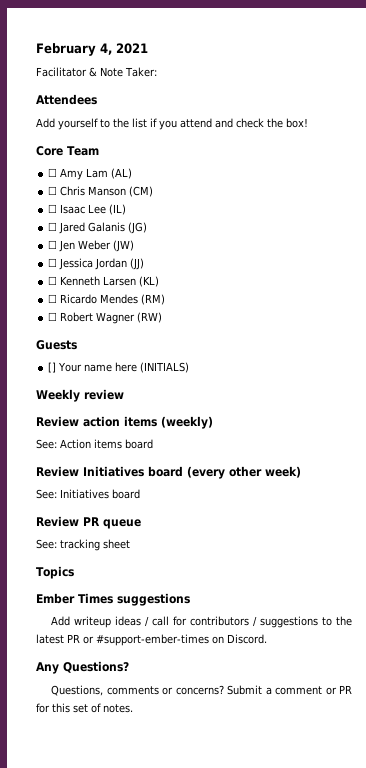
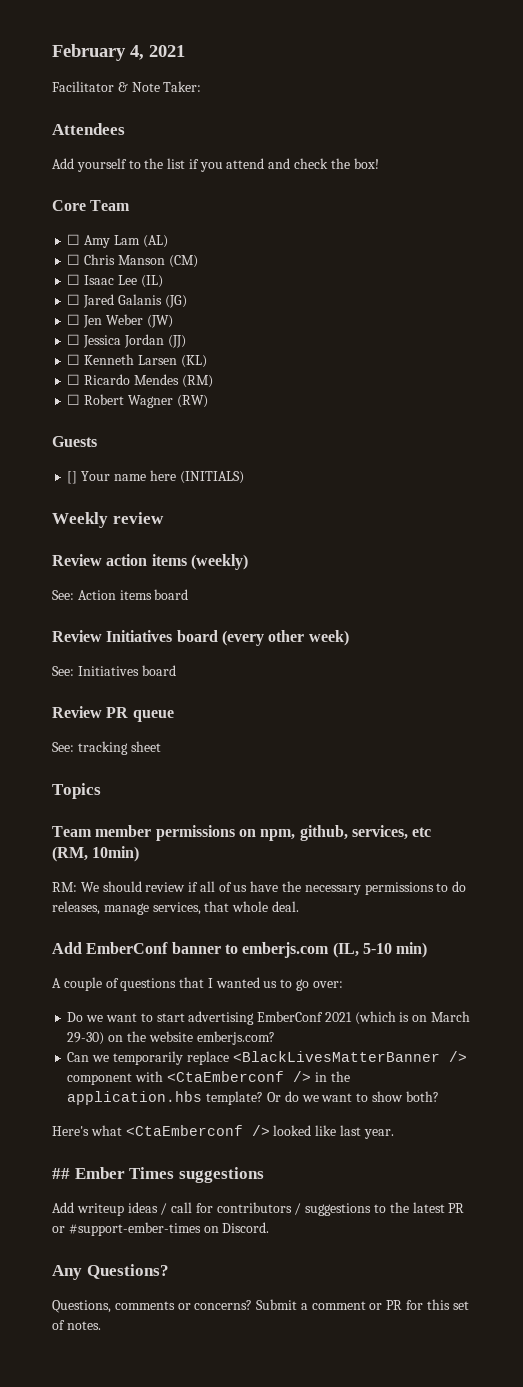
(74, 572) none -> [52,825,432,841] [52,846,140,862] [52,881,467,895] [52,901,299,915] [52,942,428,958] [52,977,343,991] [67,1011,470,1025] [67,1031,275,1045] [67,1051,467,1065] [67,1071,350,1085] [67,1091,439,1105] [52,1125,394,1139] [52,1168,70,1179] Team member permissions on npm, github, services, etc (RM, 10min) // RM: We should review if all of us have the necessary permissions to do releases, manage services, that whole deal. // Add EmberConf banner to emberjs.com (IL, 5-10 min) // A couple of questions that I wanted us to go over: // Do we want to start advertising EmberConf 2021 (which is on March 29-30) on the website emberjs.com? // Can we temporarily replace <BlackLivesMatterBanner /> component with <CtaEmberconf /> in the application.hbs template? Or do we want to show both? // Here's what <CtaEmberconf /> looked like last year. // ##

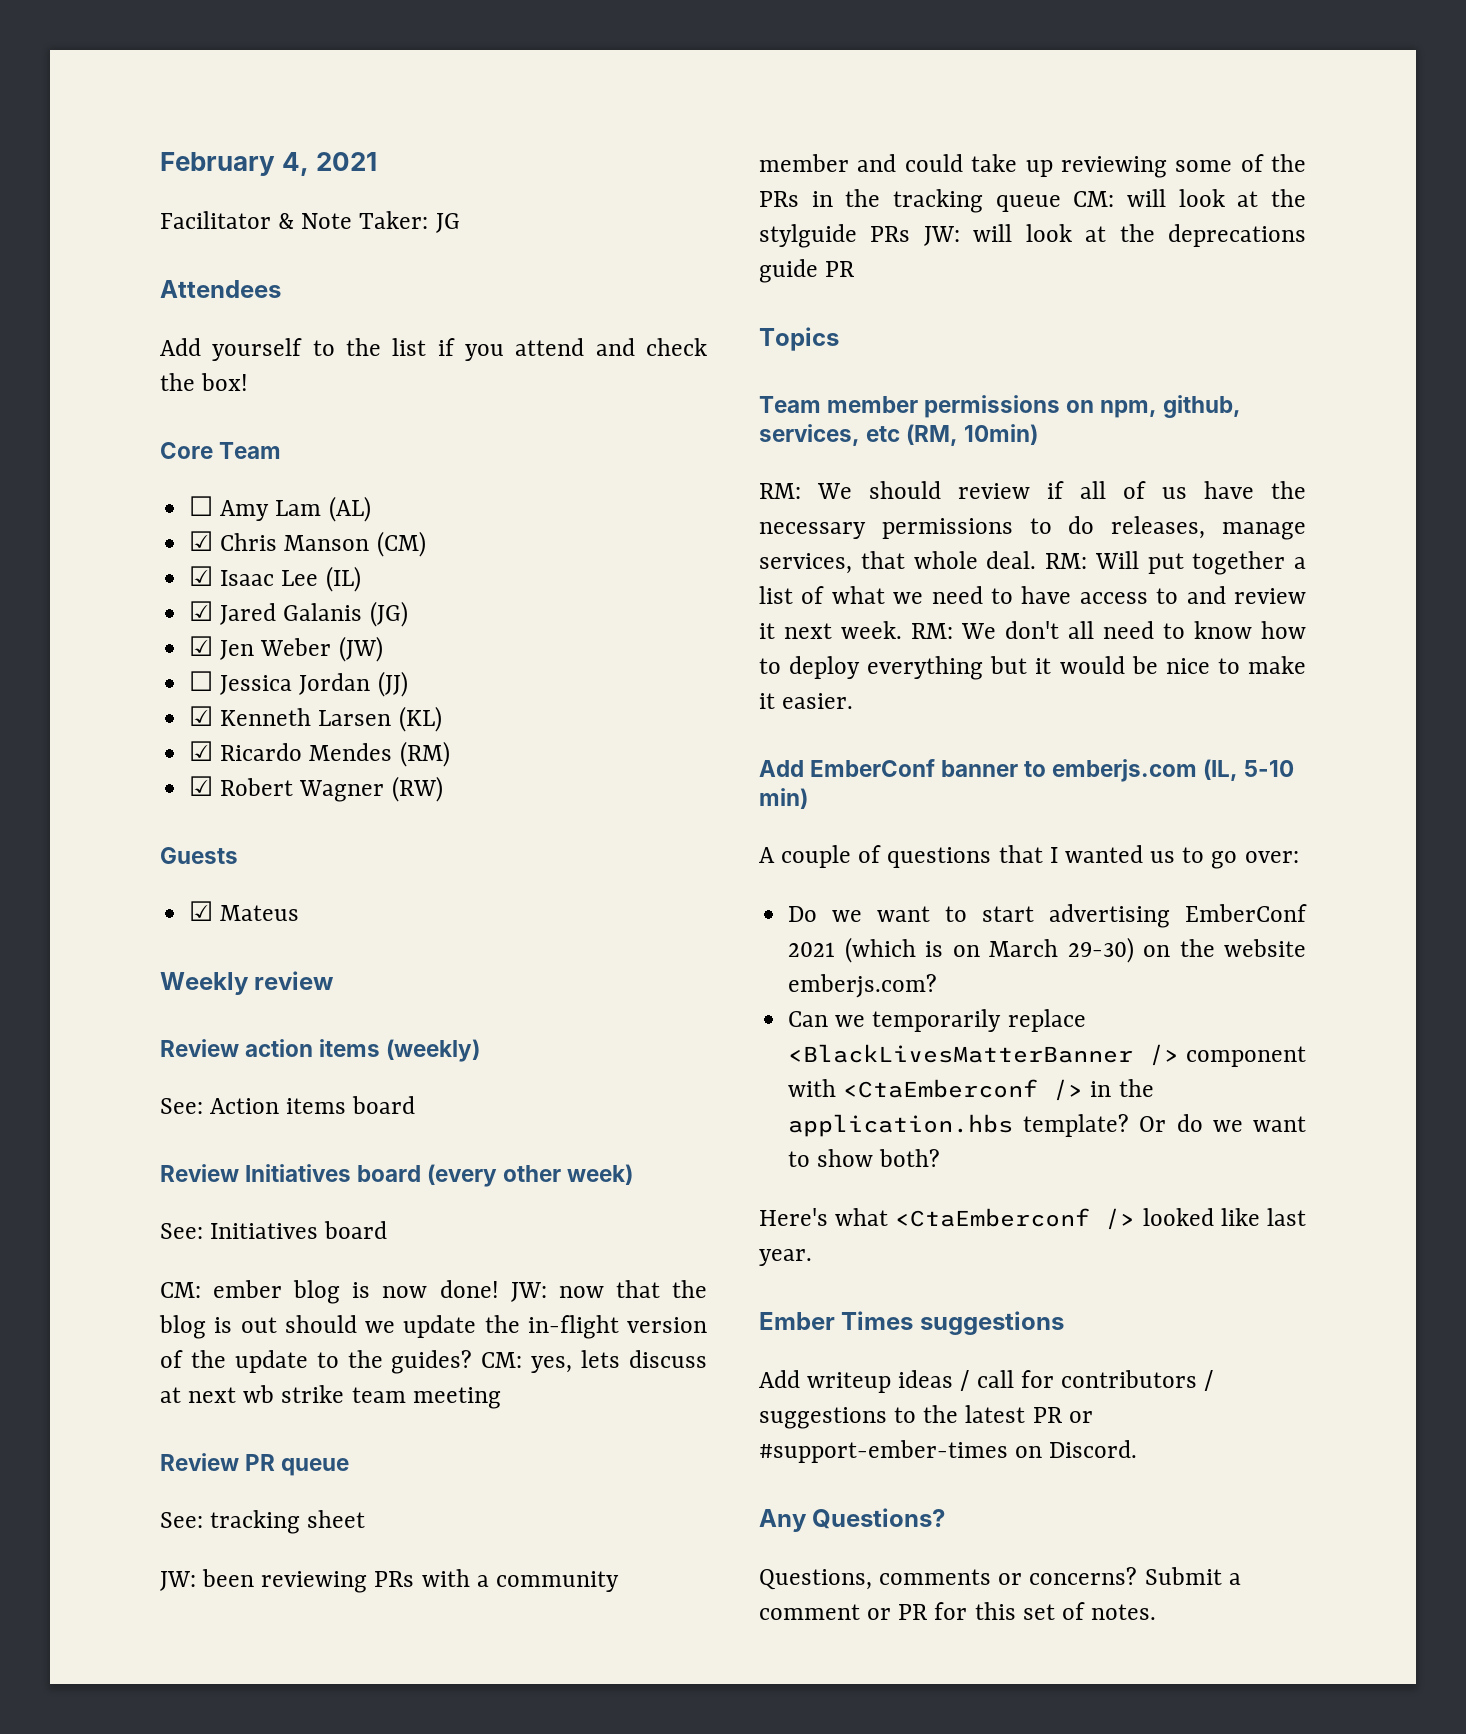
(202, 86) none -> [435,213,460,233] JG
[67,254,81,265] ☐ -> [189,531,214,551] ☑
[67,274,81,285] ☐ -> [189,566,214,586] ☑
[67,294,81,305] ☐ -> [189,601,214,621] ☑
[67,314,81,325] ☐ -> [189,636,214,656] ☑
[67,354,81,365] ☐ -> [189,706,214,726] ☑
[67,374,81,385] ☐ -> [189,741,214,761] ☑
[67,394,81,405] ☐ -> [189,776,214,796] ☑
[67,470,244,484] [] Your name here (INITIALS) -> [189,901,300,921] ☑ Mateus
(176, 670) none -> [160,1280,707,1304] [159,1315,707,1339] [160,1350,708,1374] [160,1385,501,1409] // CM: ember blog is now done! JW: now that the blog is out should we update the in-flight version of the update to the guides? CM: yes, lets discuss at next wb strike team meeting
(161, 746) none -> [160,1569,619,1593] [759,154,1306,178] [759,189,1306,213] [759,224,1306,248] [759,259,855,283] // JW: been reviewing PRs with a community member and could take up reviewing some of the PRs in the tracking queue CM: will look at the stylguide PRs JW: will look at the deprecations guide PR
(299, 906) none -> [1045,551,1306,575] [759,586,1306,604] [759,621,1306,639] [759,656,1306,680] [759,693,854,709] RM: Will put together a list of what we need to have access to and review it next week. RM: We don't all need to know how to deploy everything but it would be nice to make it easier.
[52,1168,70,1179] ## -> (812, 1257) none

